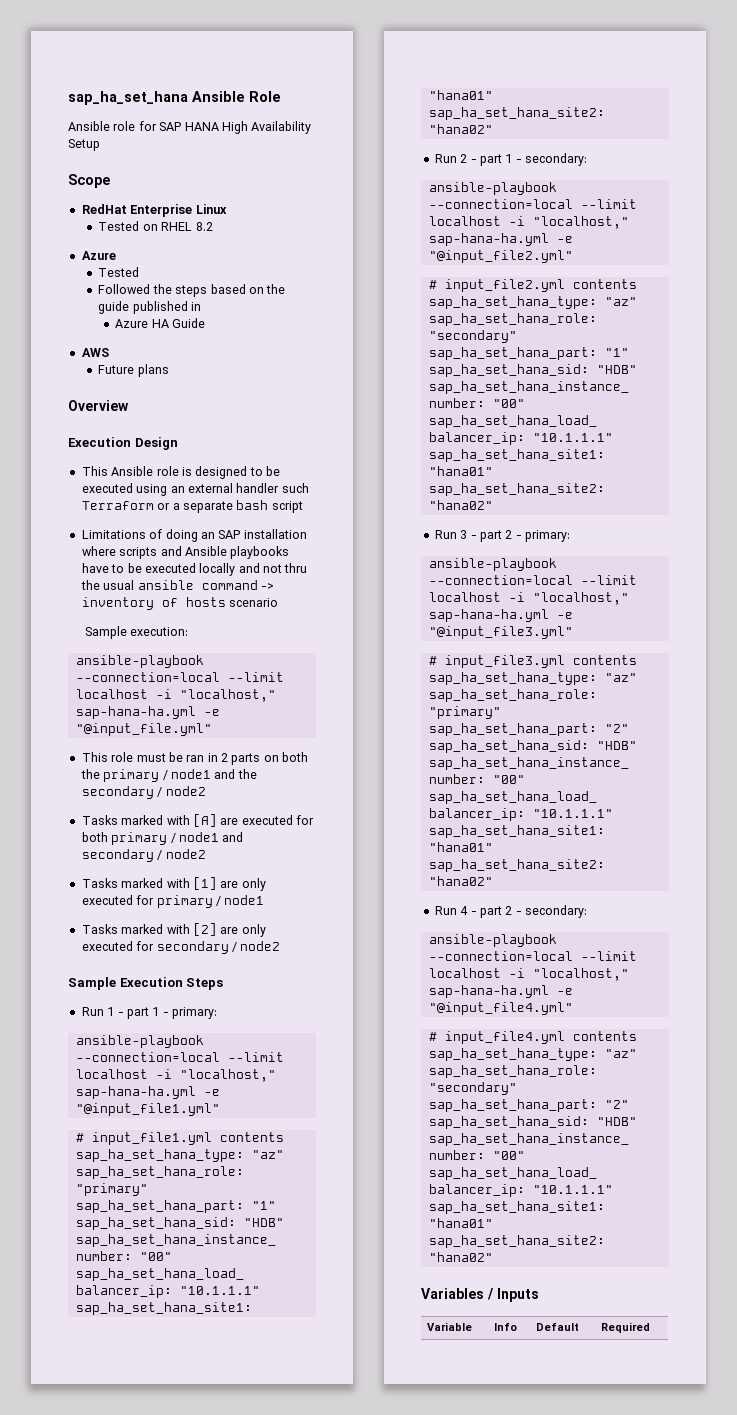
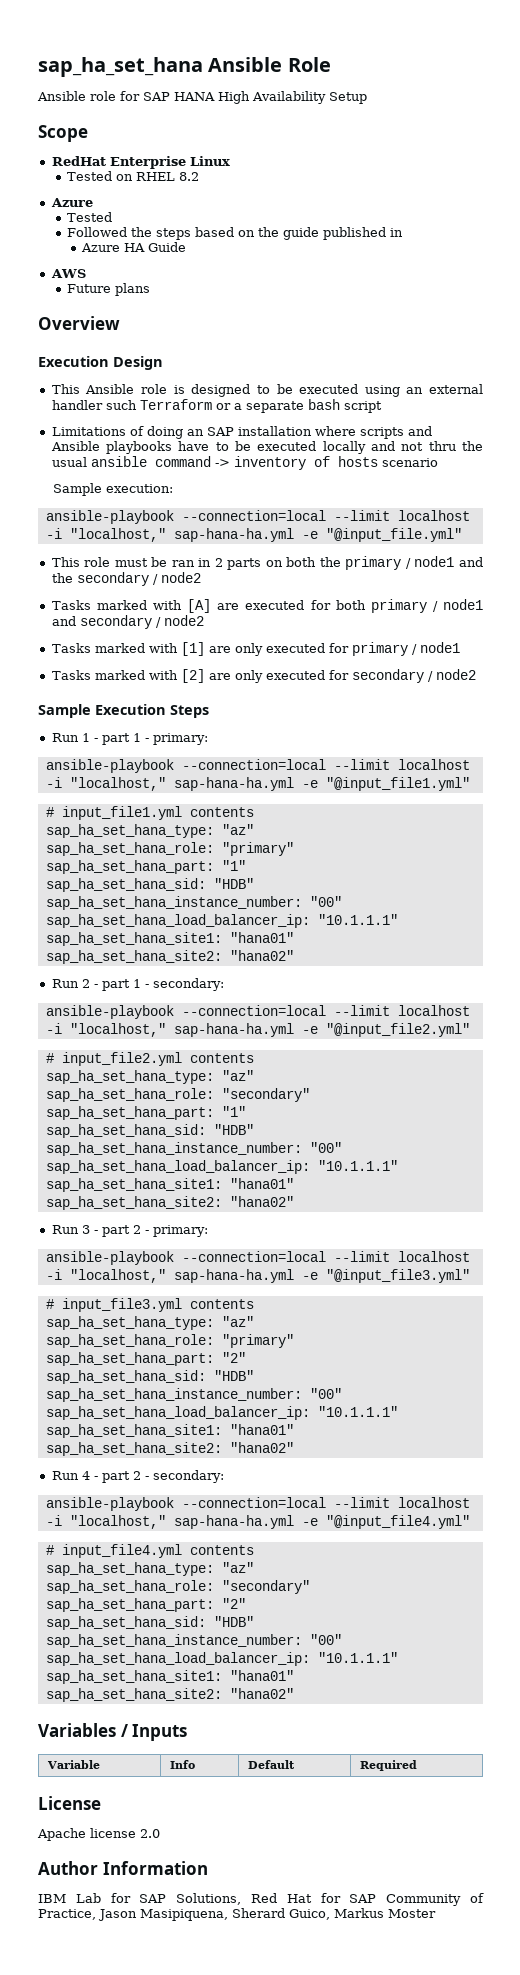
(651, 1327) none -> [38,1796,101,1810] [37,1828,160,1841] [38,1861,208,1875] [38,1893,485,1906] [38,1908,436,1921] // License // Apache license 2.0 // Author Information // IBM Lab for SAP Solutions, Red Hat for SAP Community of Practice, Jason Masipiquena, Sherard Guico, Markus Moster

